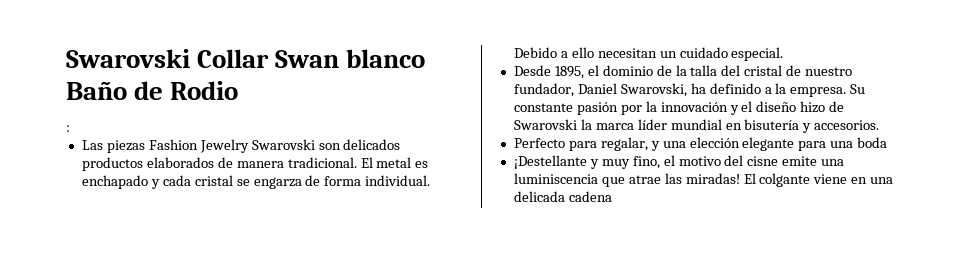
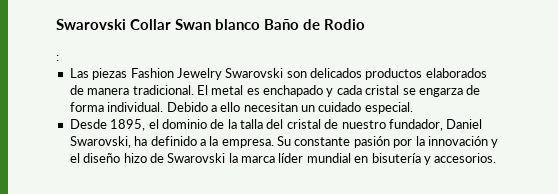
[513,137,888,151] [513,155,845,169] [513,173,894,187] [513,191,612,202] // Perfecto para regalar, y una elección elegante para una boda // ¡Destellante y muy fino, el motivo del cisne emite una luminiscencia que atrae las miradas! El colgante viene en una delicada cadena -> (497, 158) none

